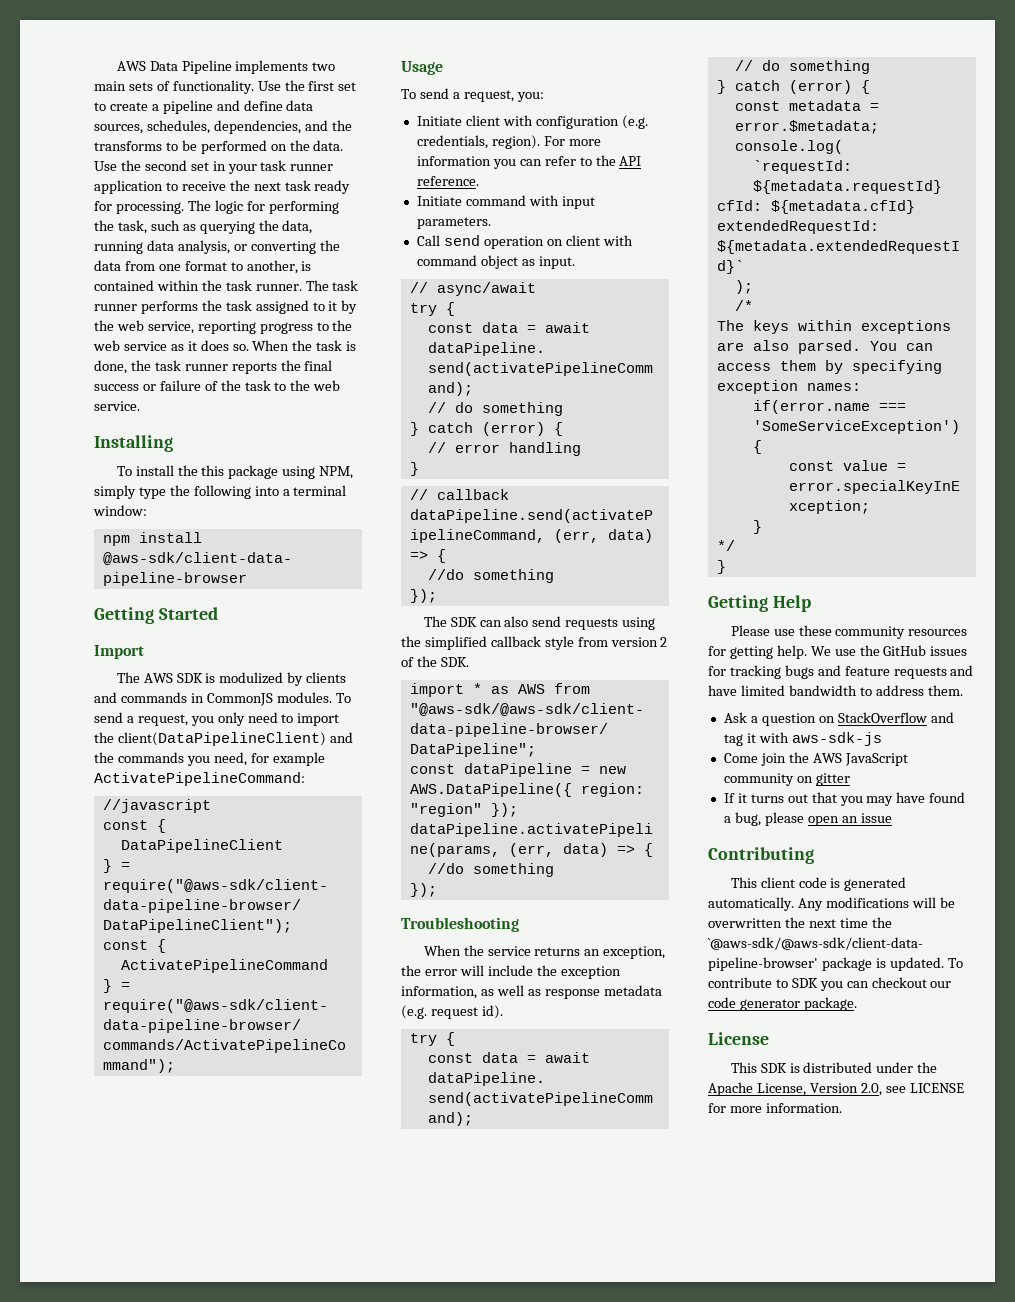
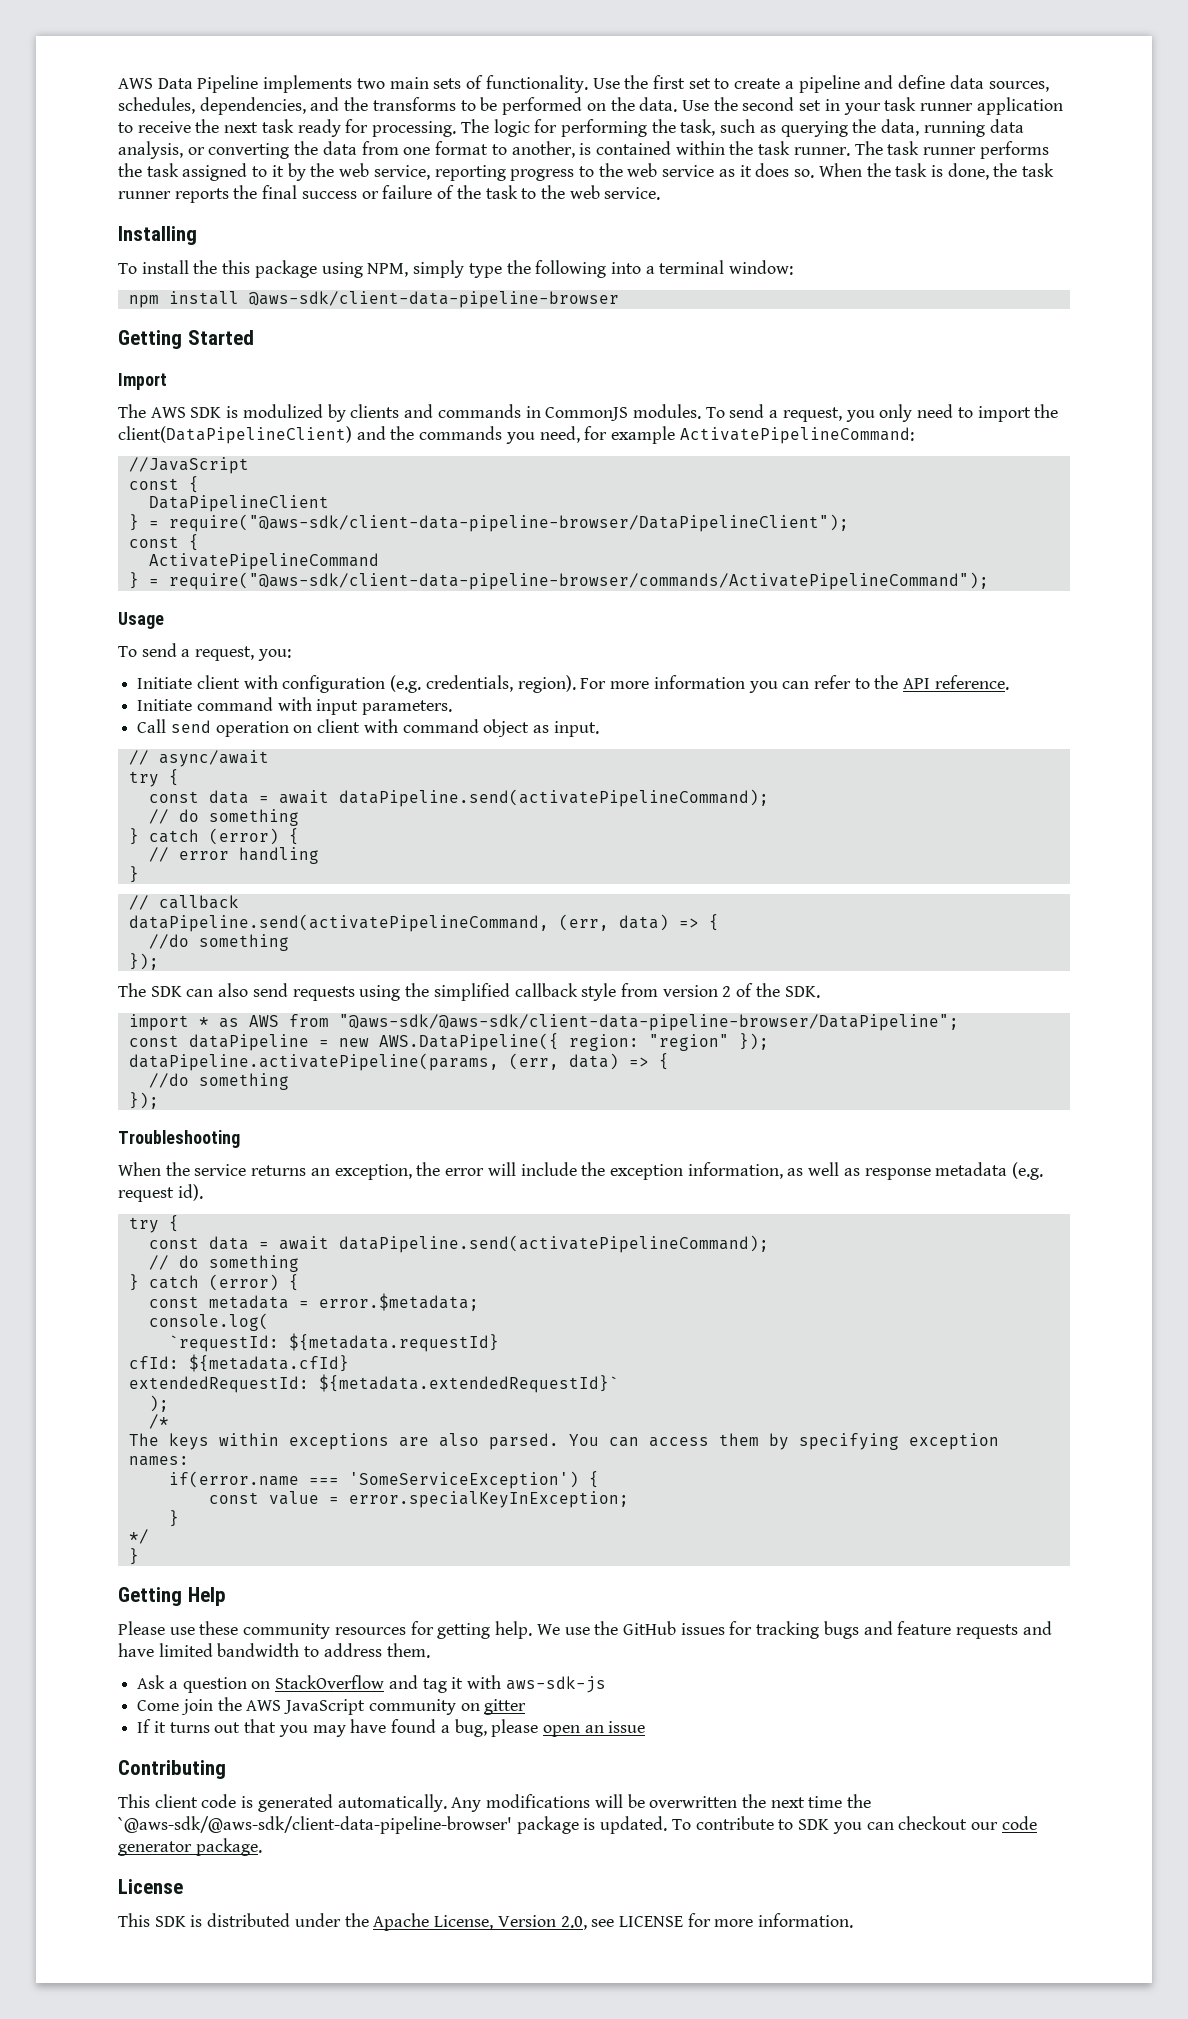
[102,799,211,813] //javascript -> [128,457,249,474] //JavaScript

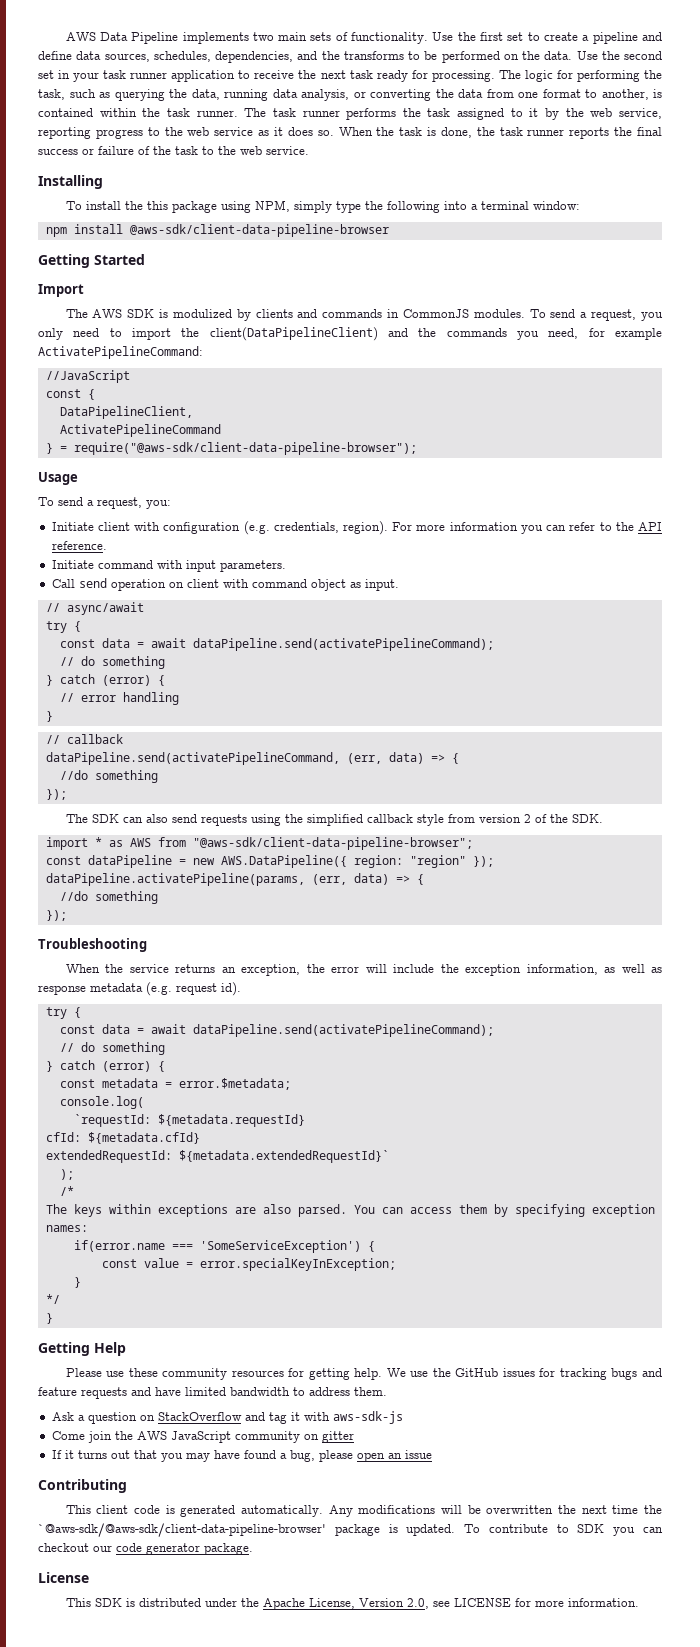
[148,495,329,512] [128,514,849,532] [128,534,199,551] DataPipelineClient // } = require("@aws-sdk/client-data-pipeline-browser/DataPipelineClient"); // const { -> [59,406,193,419] DataPipelineClient,
[168,572,989,590] require("@aws-sdk/client-data-pipeline-browser/commands/ActivatePipelineCommand"); -> [73,442,417,455] require("@aws-sdk/client-data-pipeline-browser");
[338,1014,959,1031] "@aws-sdk/@aws-sdk/client-data-pipeline-browser/DataPipeline"; -> [192,837,473,850] "@aws-sdk/client-data-pipeline-browser";

